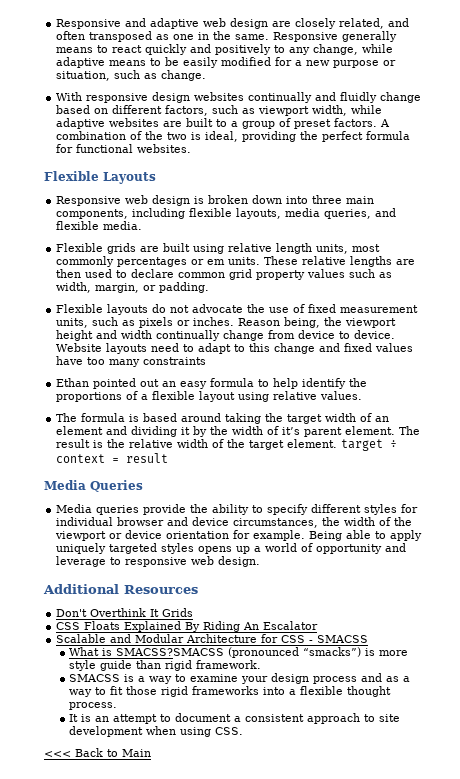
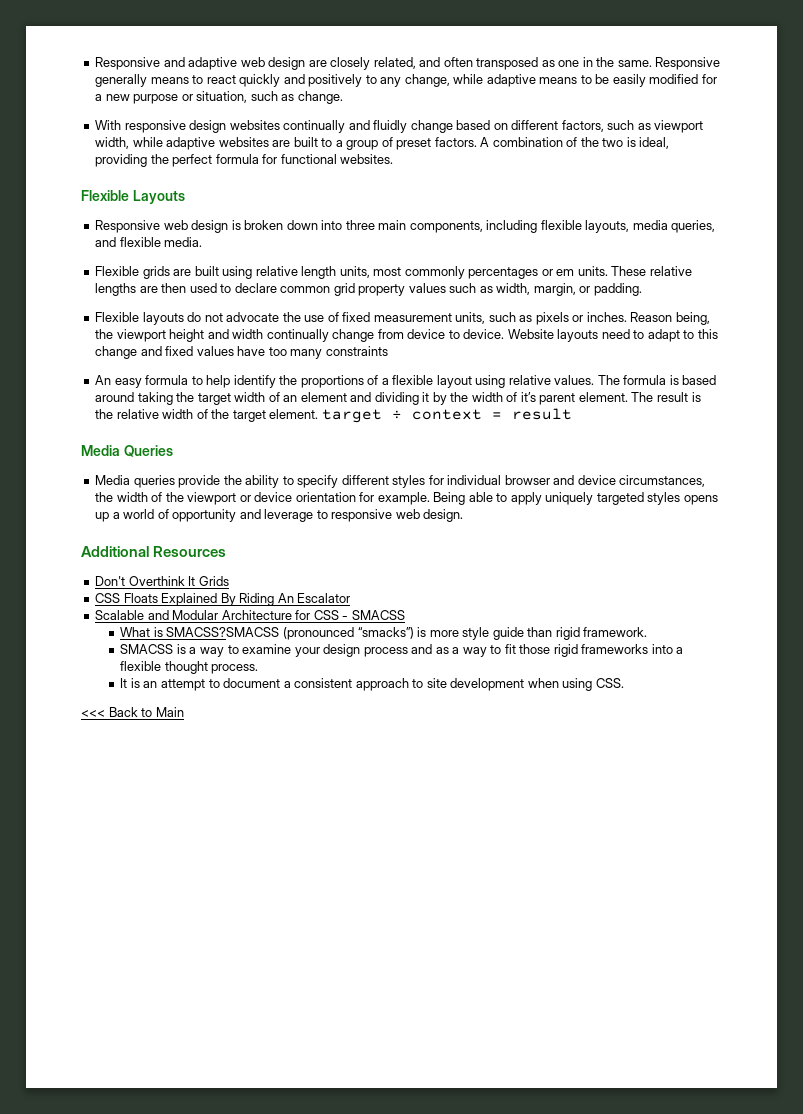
[56,378,177,389] Ethan pointed out an -> [95,375,112,385] An
(363, 395) // -> (595, 380) none

